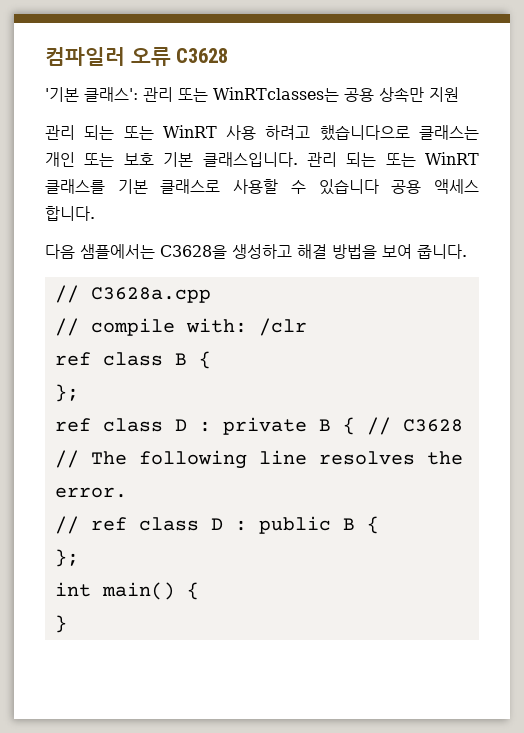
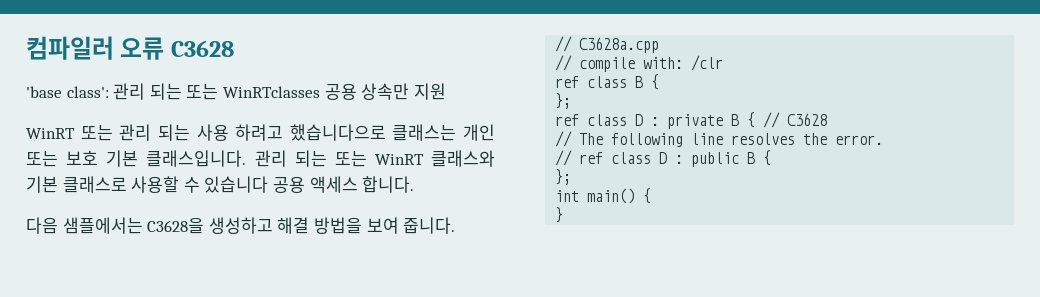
[45,87,339,102] '기본 클래스': 관리 또는 WinRTclasses는 -> [26,83,320,100] 'base class': 관리 되는 또는 WinRTclasses
[45,125,217,140] 관리 되는 또는 WinRT -> [26,124,190,141] WinRT 또는 관리 되는
[45,179,105,194] 클래스를 -> [431,150,495,167] 클래스와

